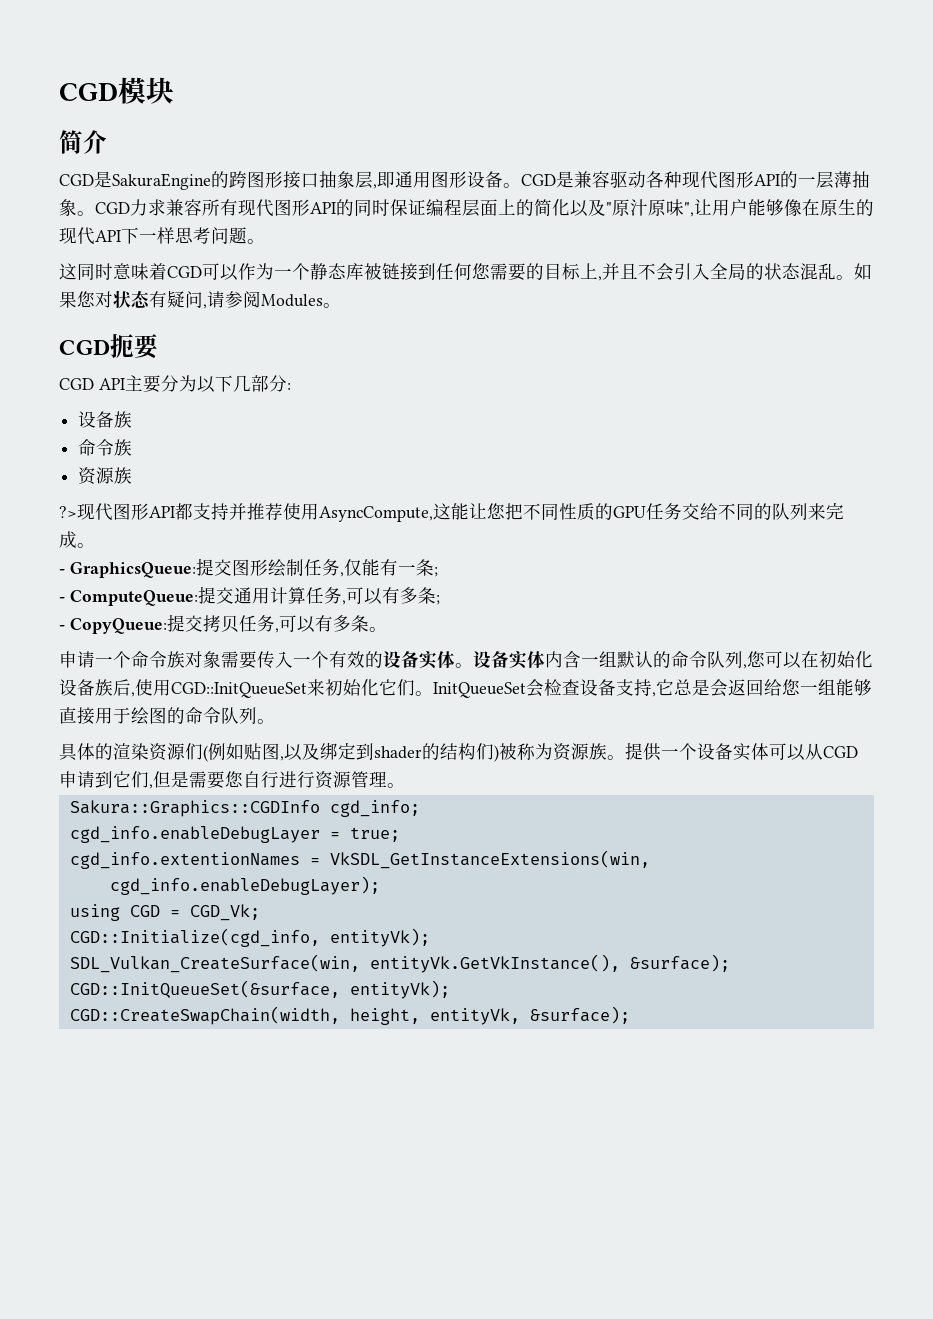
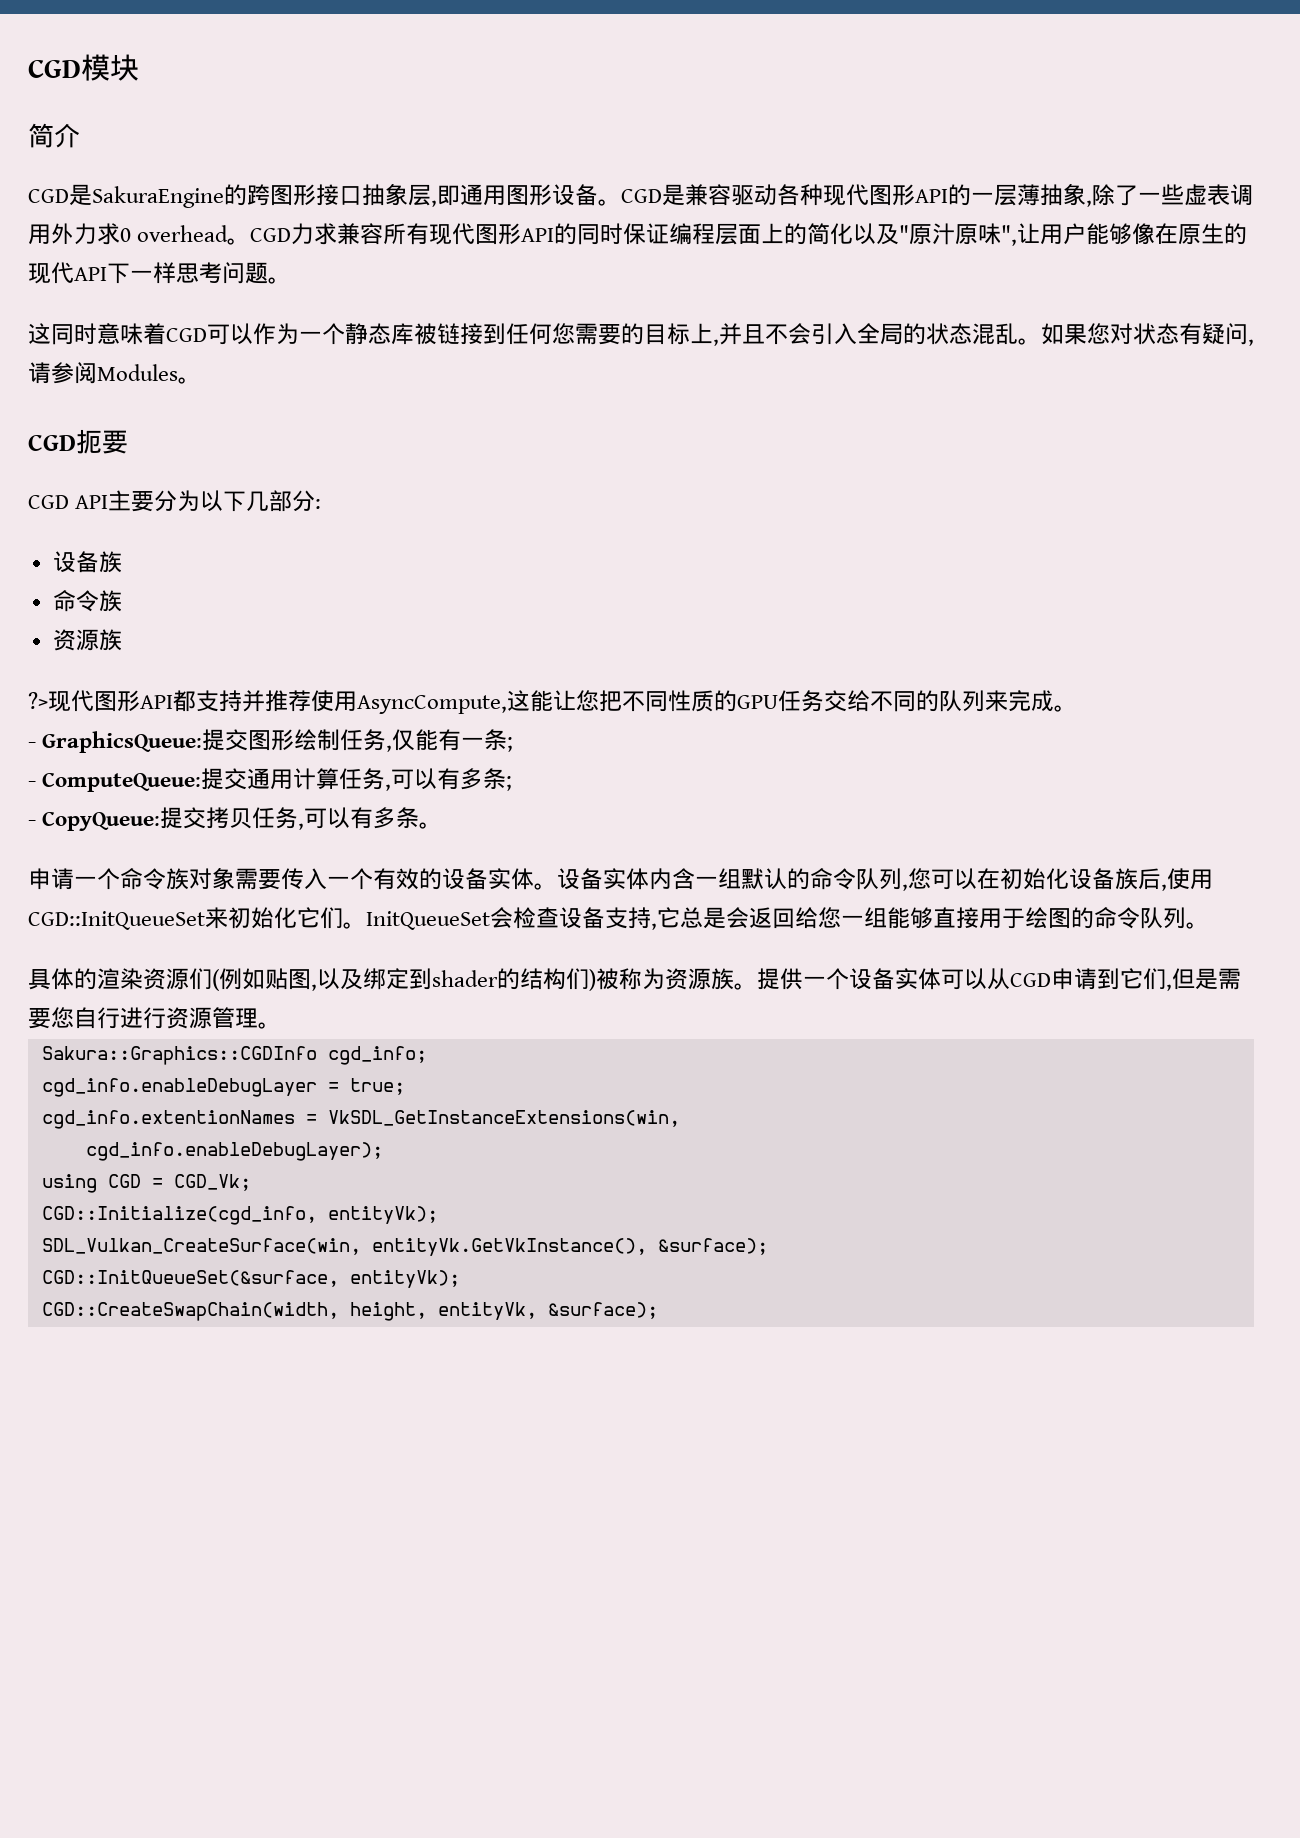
(77, 207) none -> [1086,184,1253,207] [28,223,229,245] ,除了一些虚表调用外力求0 overhead

